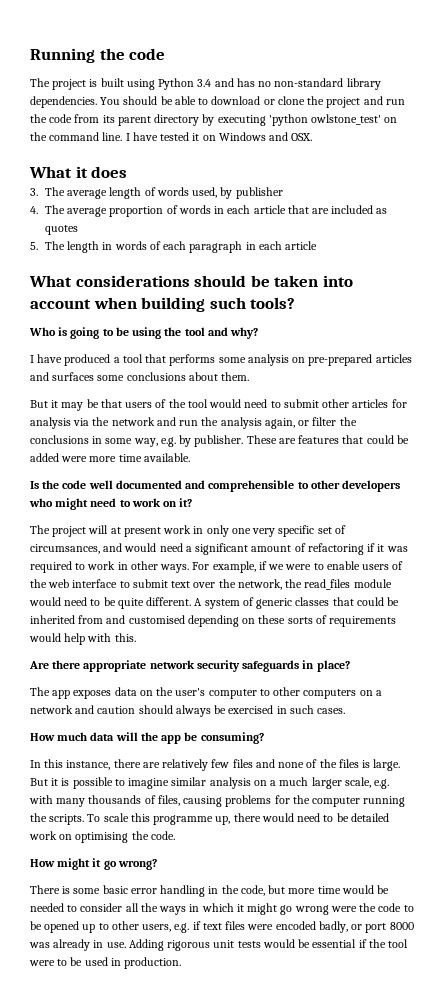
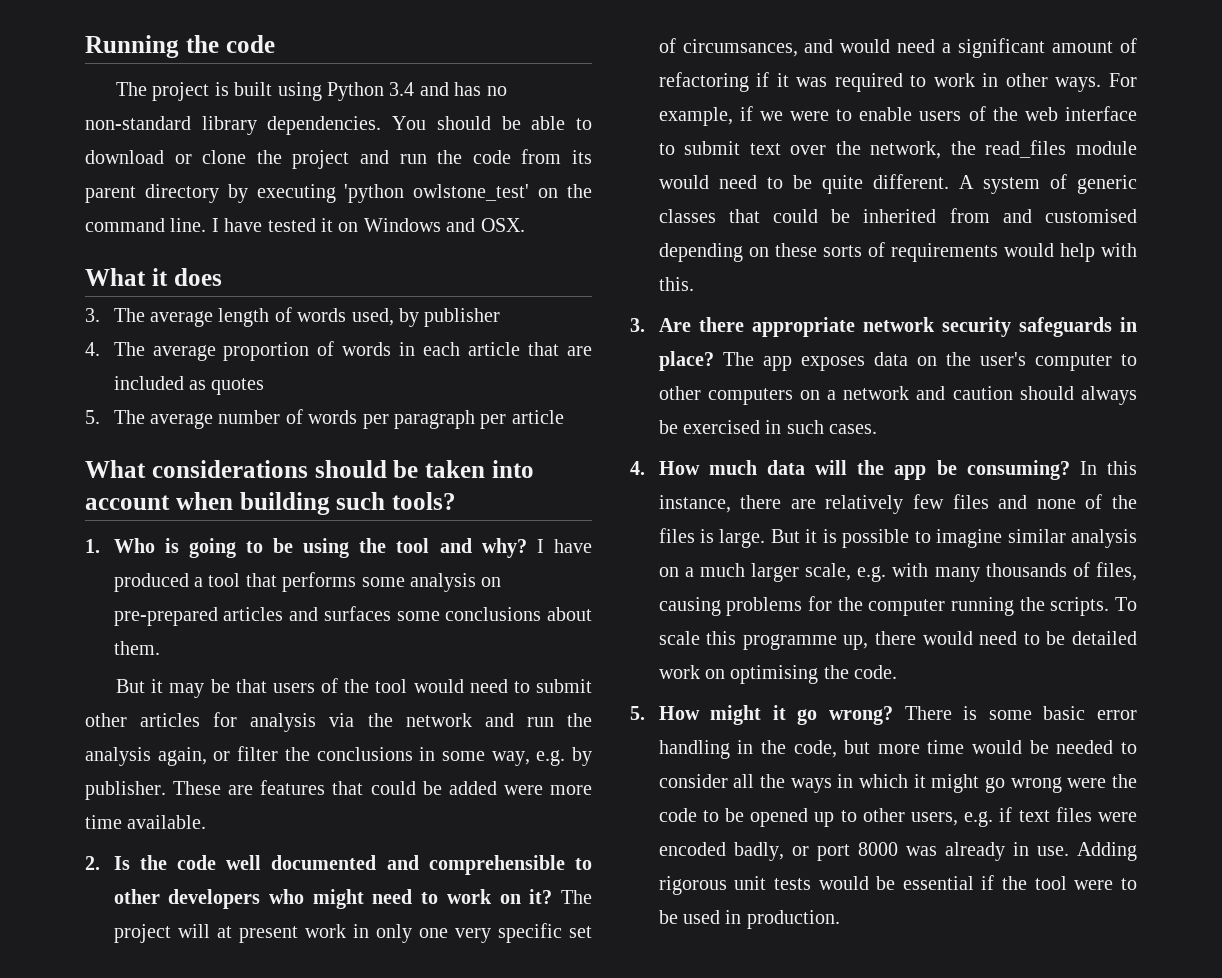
[67,241,282,253] length in words of each paragraph in each -> [149,409,507,429] average number of words per paragraph per
(296, 303) none -> [85,539,100,553] 1.
(259, 333) // -> (527, 548) none
(190, 457) none -> [85,856,100,870] 2.
(193, 502) // -> (553, 896) none
(136, 637) none -> [630,318,645,332] 3.
(350, 666) // -> (714, 361) none
(346, 711) none -> [630,461,645,475] 4.
(264, 738) // -> (1070, 470) none
(175, 835) none -> [630,706,645,720] 5.
(157, 864) // -> (893, 715) none

